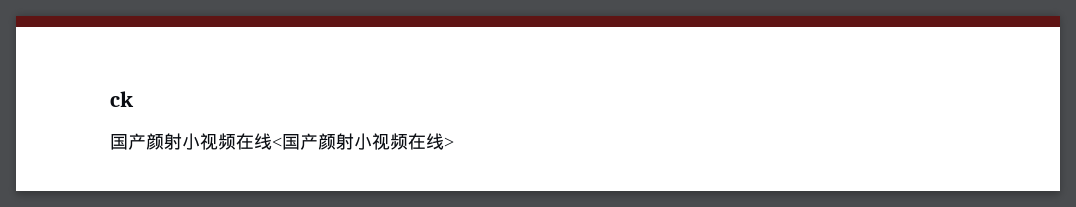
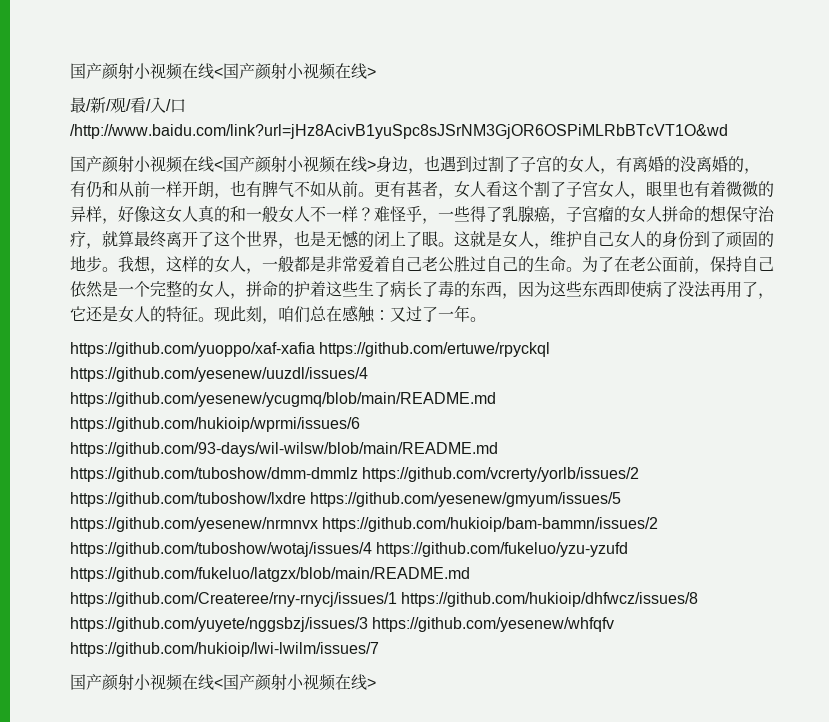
[110,91,134,107] ck -> [70,63,376,80] [70,97,186,113] [70,124,728,139] [70,155,760,174] [70,180,774,199] [70,205,775,224] [70,230,774,249] [70,255,774,274] [70,280,774,299] [70,305,486,324] [70,342,551,357] [70,367,368,382] [70,392,496,407] [70,417,360,432] [70,442,498,457] [70,467,640,482] [70,492,622,507] [70,517,659,532] [70,542,629,557] [70,567,470,582] [70,592,699,607] [70,617,615,632] [70,642,379,657] 国产颜射小视频在线<国产颜射小视频在线> // 最/新/观/看/入/口/http://www.baidu.com/link?url=jHz8AcivB1yuSpc8sJSrNM3GjOR6OSPiMLRbBTcVT1O&wd // 国产颜射小视频在线<国产颜射小视频在线>身边，也遇到过割了子宫的女人，有离婚的没离婚的，有仍和从前一样开朗，也有脾气不如从前。更有甚者，女人看这个割了子宫女人，眼里也有着微微的异样，好像这女人真的和一般女人不一样？难怪乎，一些得了乳腺癌，子宫瘤的女人拼命的想保守治疗，就算最终离开了这个世界，也是无憾的闭上了眼。这就是女人，维护自己女人的身份到了顽固的地步。我想，这样的女人，一般都是非常爱着自己老公胜过自己的生命。为了在老公面前，保持自己依然是一个完整的女人，拼命的护着这些生了病长了毒的东西，因为这些东西即使病了没法再用了，它还是女人的特征。现此刻，咱们总在感触：又过了一年。 // https://github.com/yuoppo/xaf-xafia https://github.com/ertuwe/rpyckql https://github.com/yesenew/uuzdl/issues/4 https://github.com/yesenew/ycugmq/blob/main/README.md https://github.com/hukioip/wprmi/issues/6 https://github.com/93-days/wil-wilsw/blob/main/README.md https://github.com/tuboshow/dmm-dmmlz https://github.com/vcrerty/yorlb/issues/2 https://github.com/tuboshow/lxdre https://github.com/yesenew/gmyum/issues/5 https://github.com/yesenew/nrmnvx https://github.com/hukioip/bam-bammn/issues/2 https://github.com/tuboshow/wotaj/issues/4 https://github.com/fukeluo/yzu-yzufd https://github.com/fukeluo/latgzx/blob/main/README.md https://github.com/Createree/rny-rnycj/issues/1 https://github.com/hukioip/dhfwcz/issues/8 https://github.com/yuyete/nggsbzj/issues/3 https://github.com/yesenew/whfqfv https://github.com/hukioip/lwi-lwilm/issues/7

